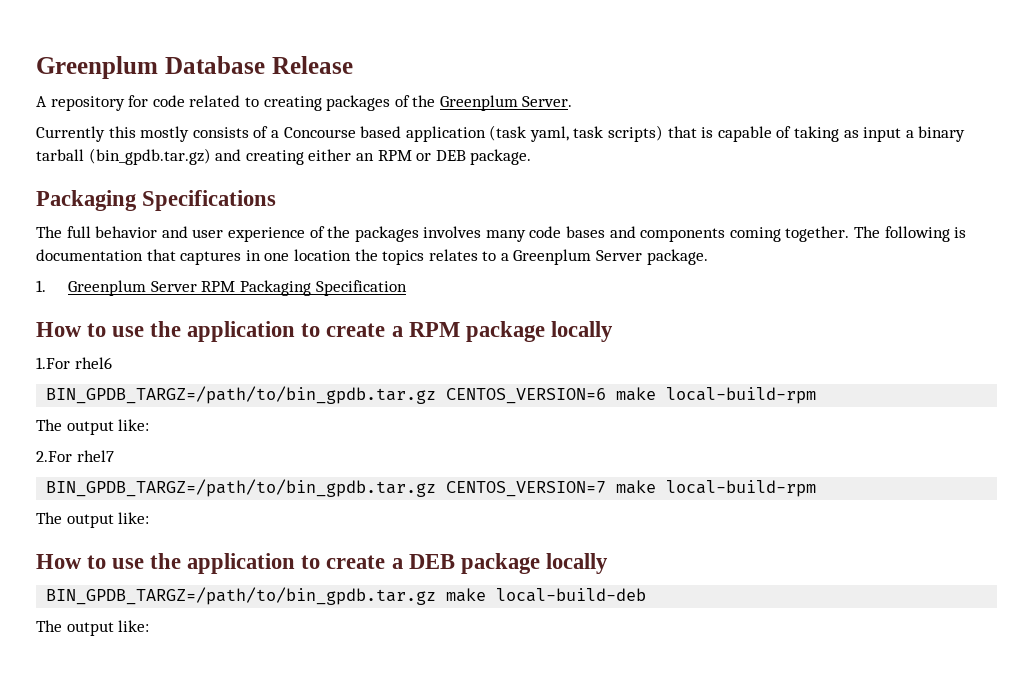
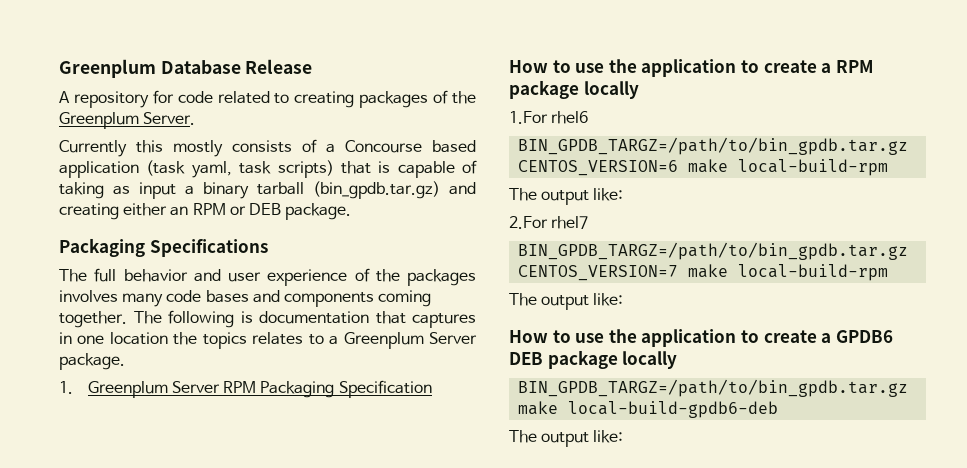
(403, 563) none -> [835,330,893,343] GPDB6
[496,588,647,602] local-build-deb -> [568,401,779,418] local-build-gpdb6-deb

